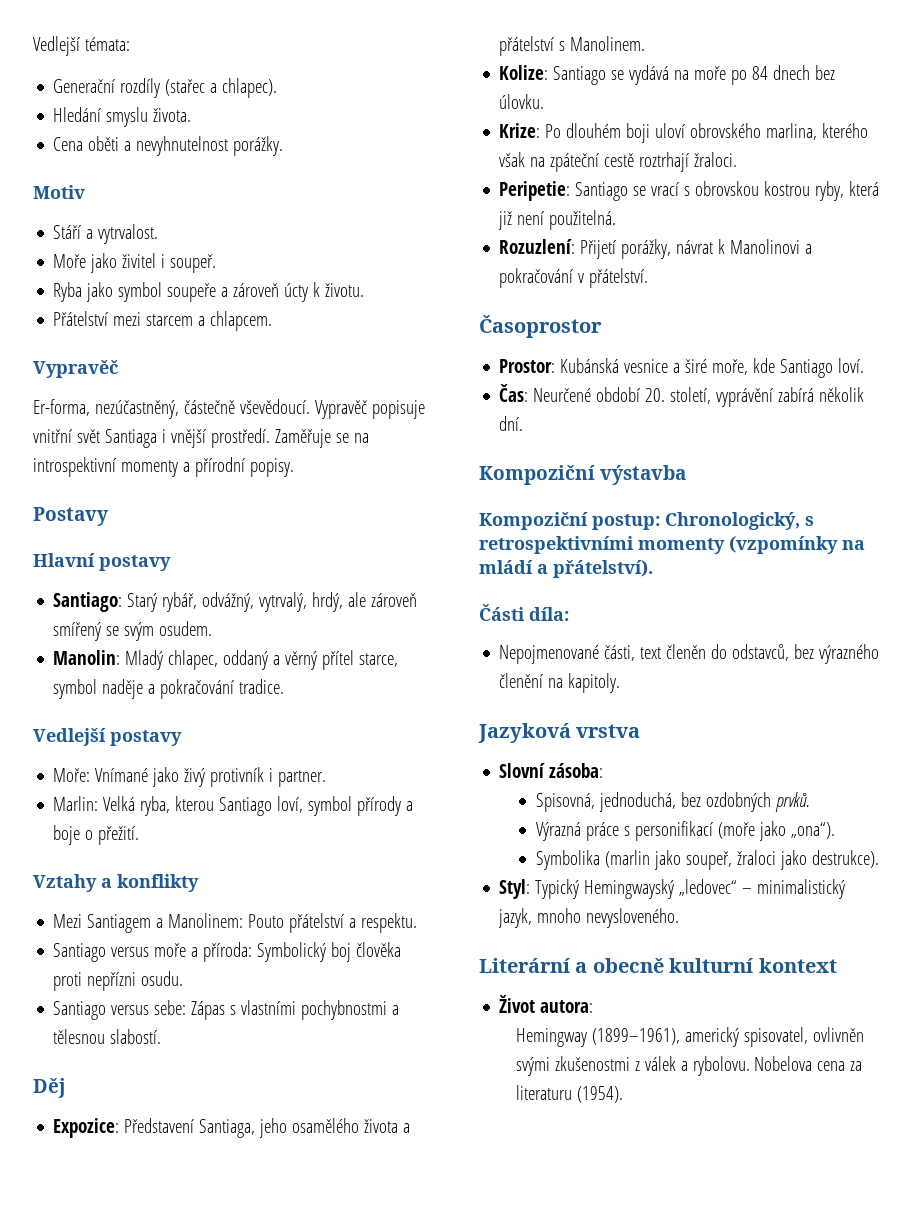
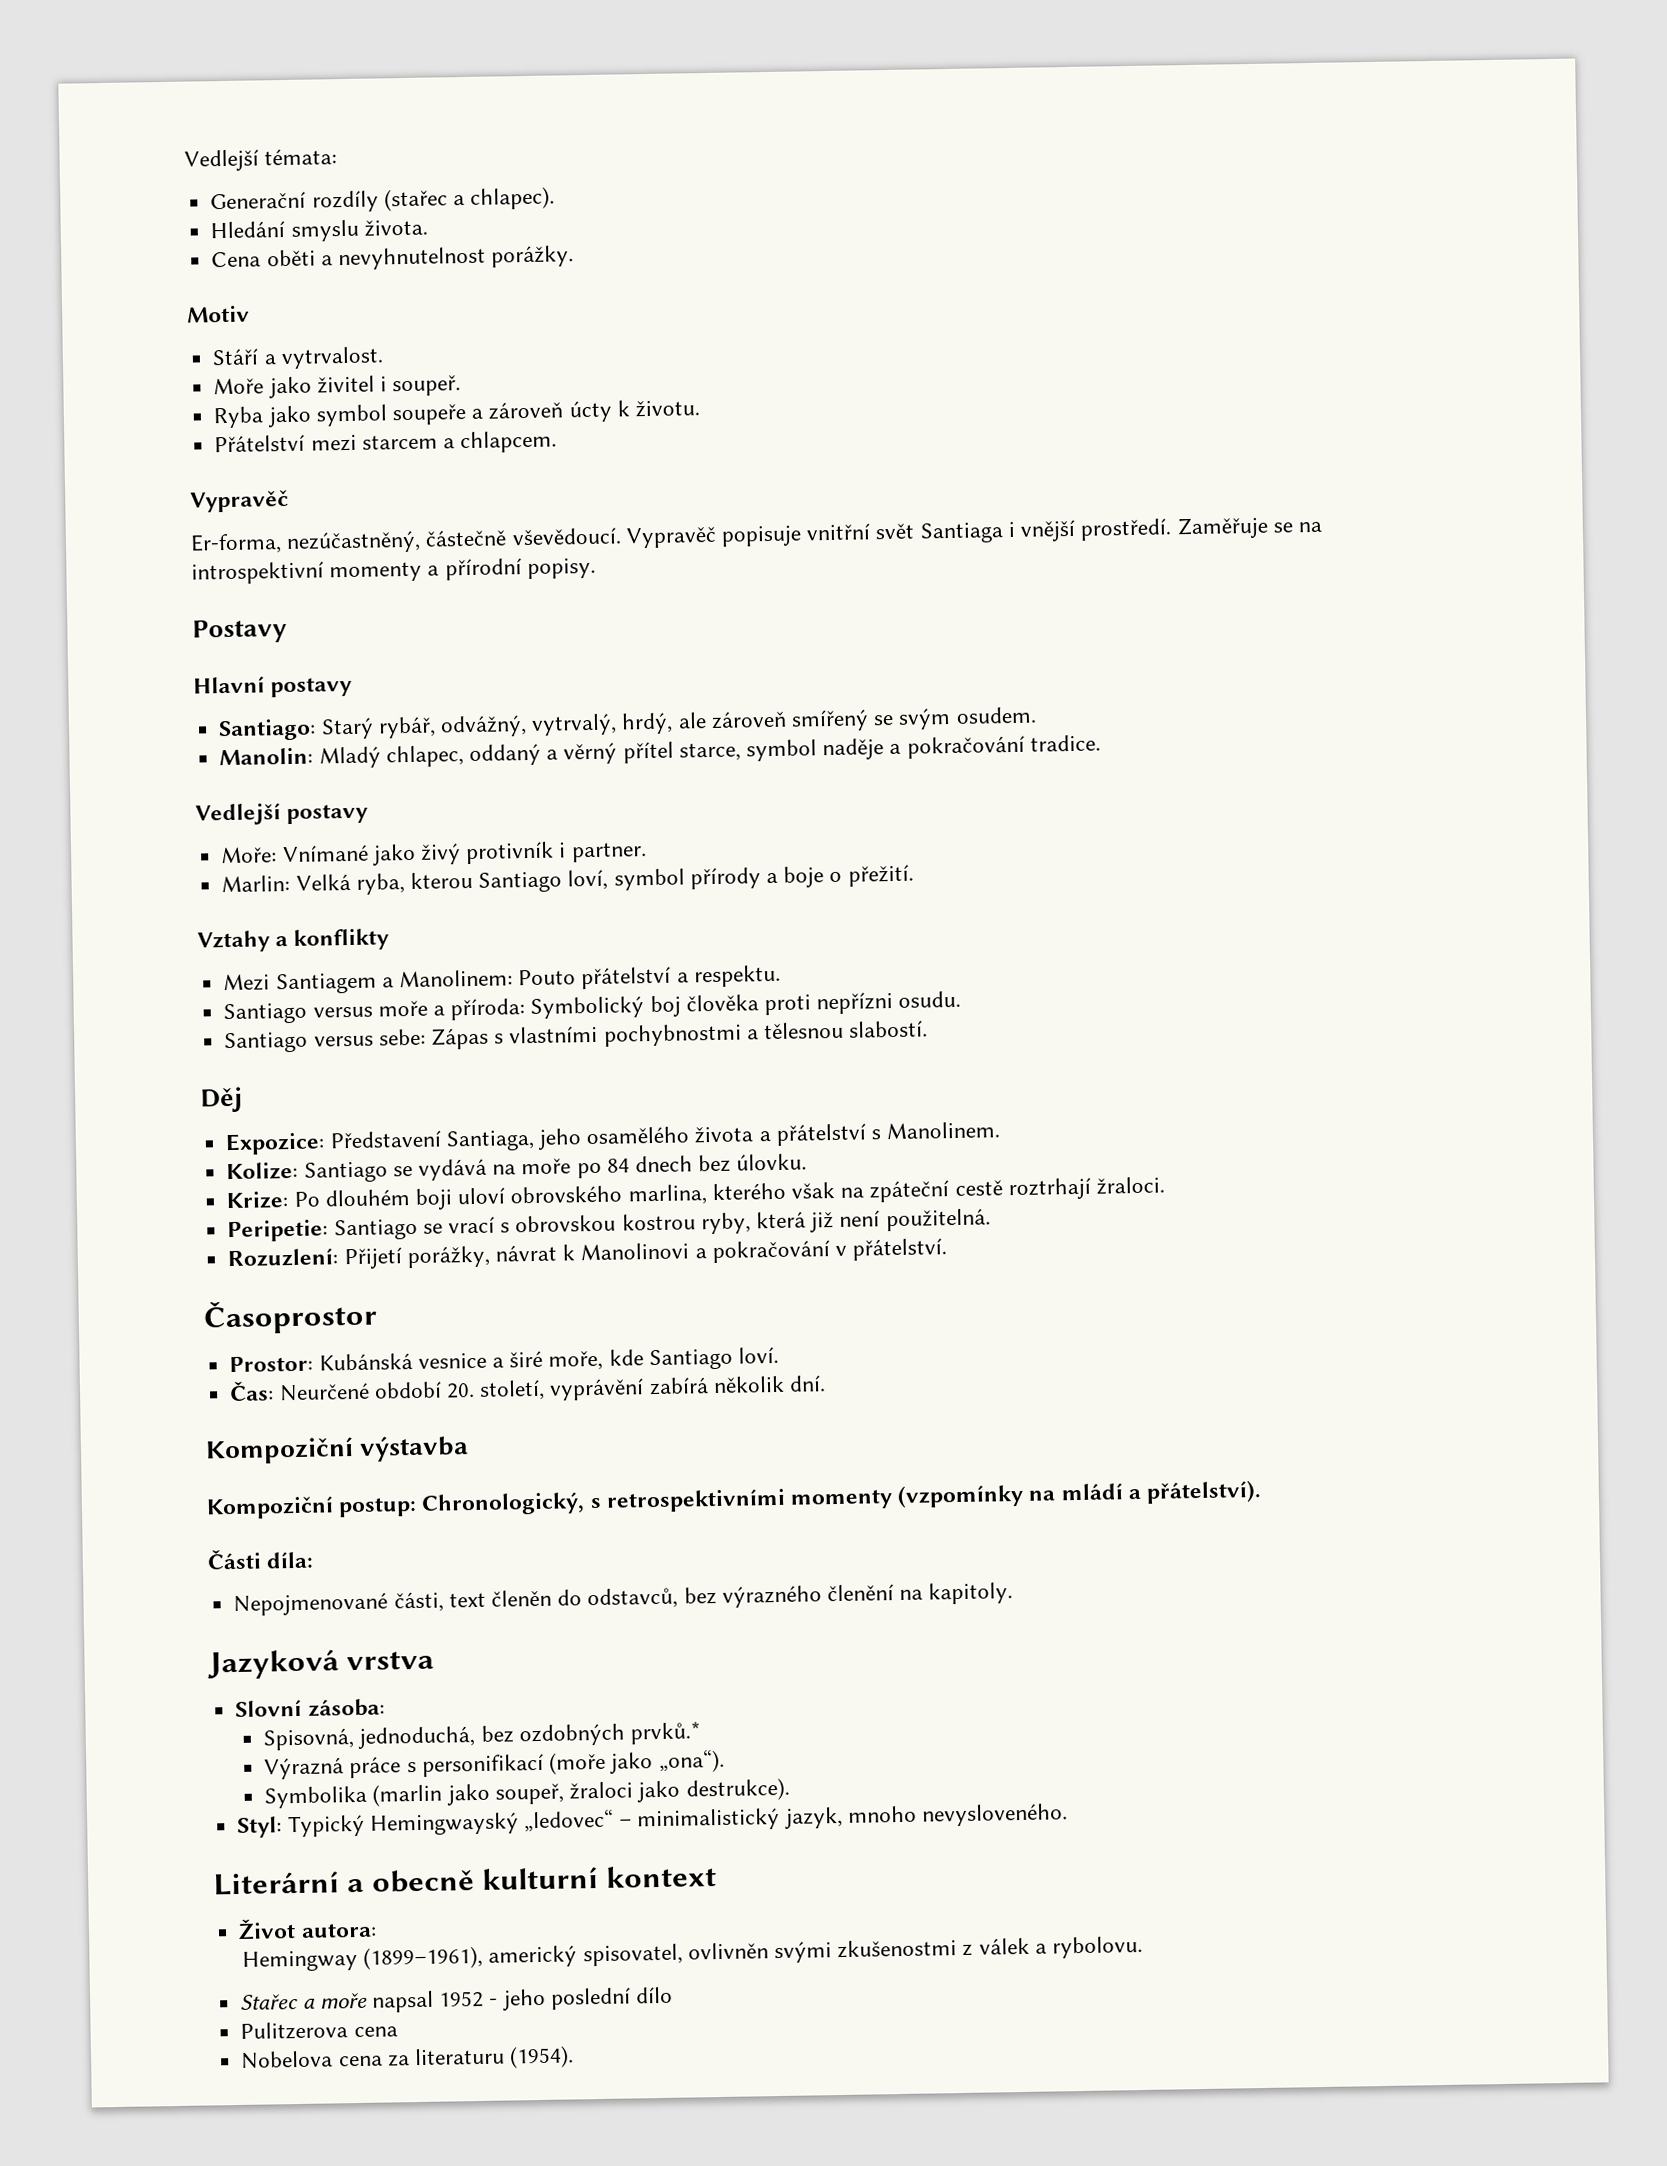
[774,792,810,812] prvků. -> [630,1721,702,1745] prvků.*
(750, 1066) none -> [240,1986,673,2013] [240,2021,398,2040] // Stařec a moře napsal 1952 - jeho poslední dílo // Pulitzerova cena //

